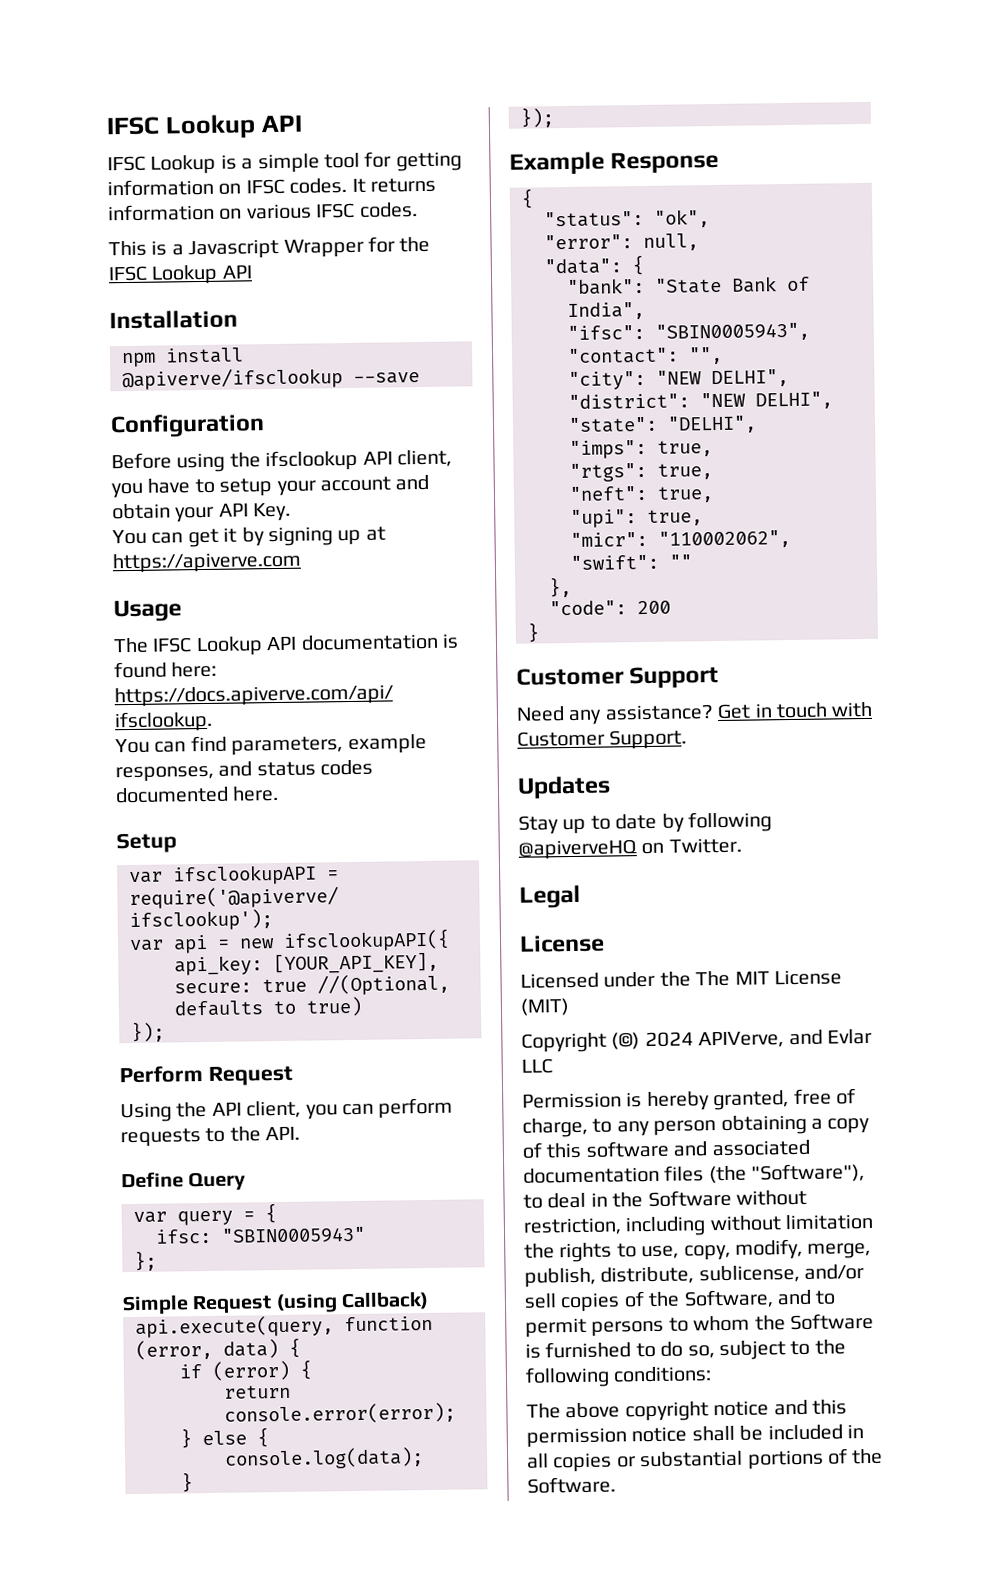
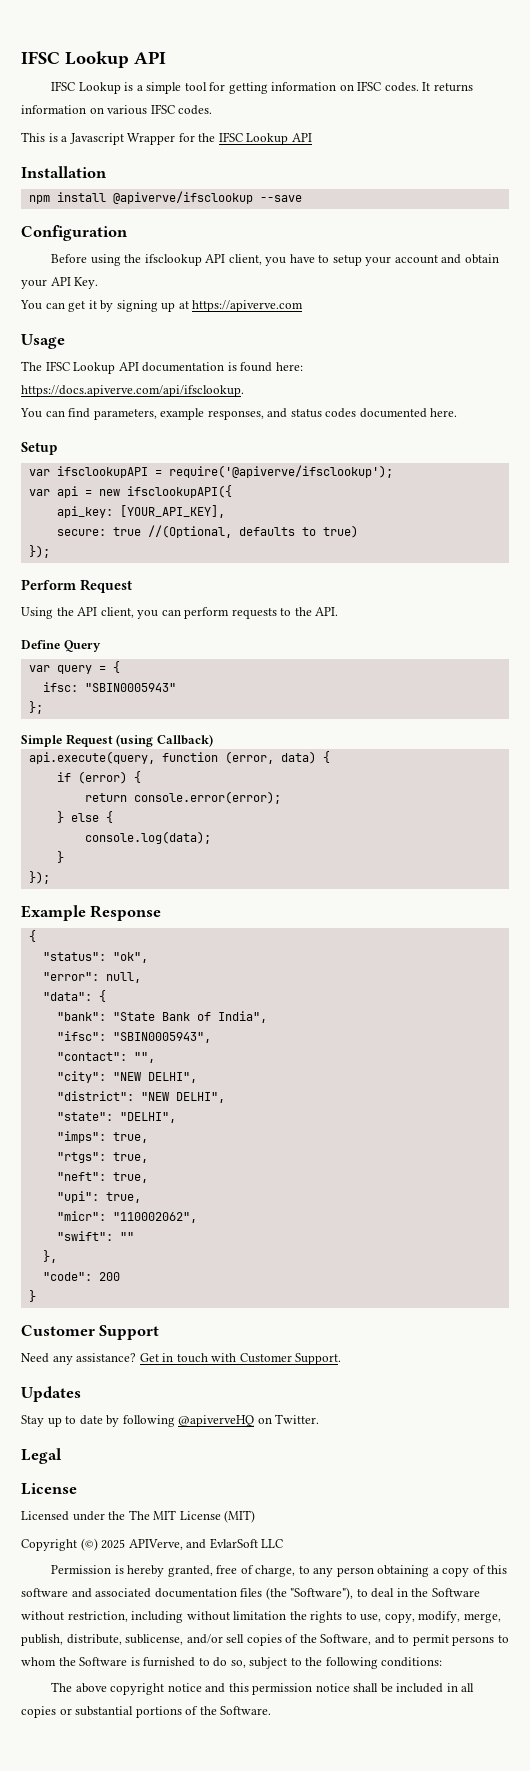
[644,1031,694,1048] 2024 -> [101,1539,126,1549] 2025
[827,1028,872,1045] Evlar -> [209,1538,258,1549] EvlarSoft

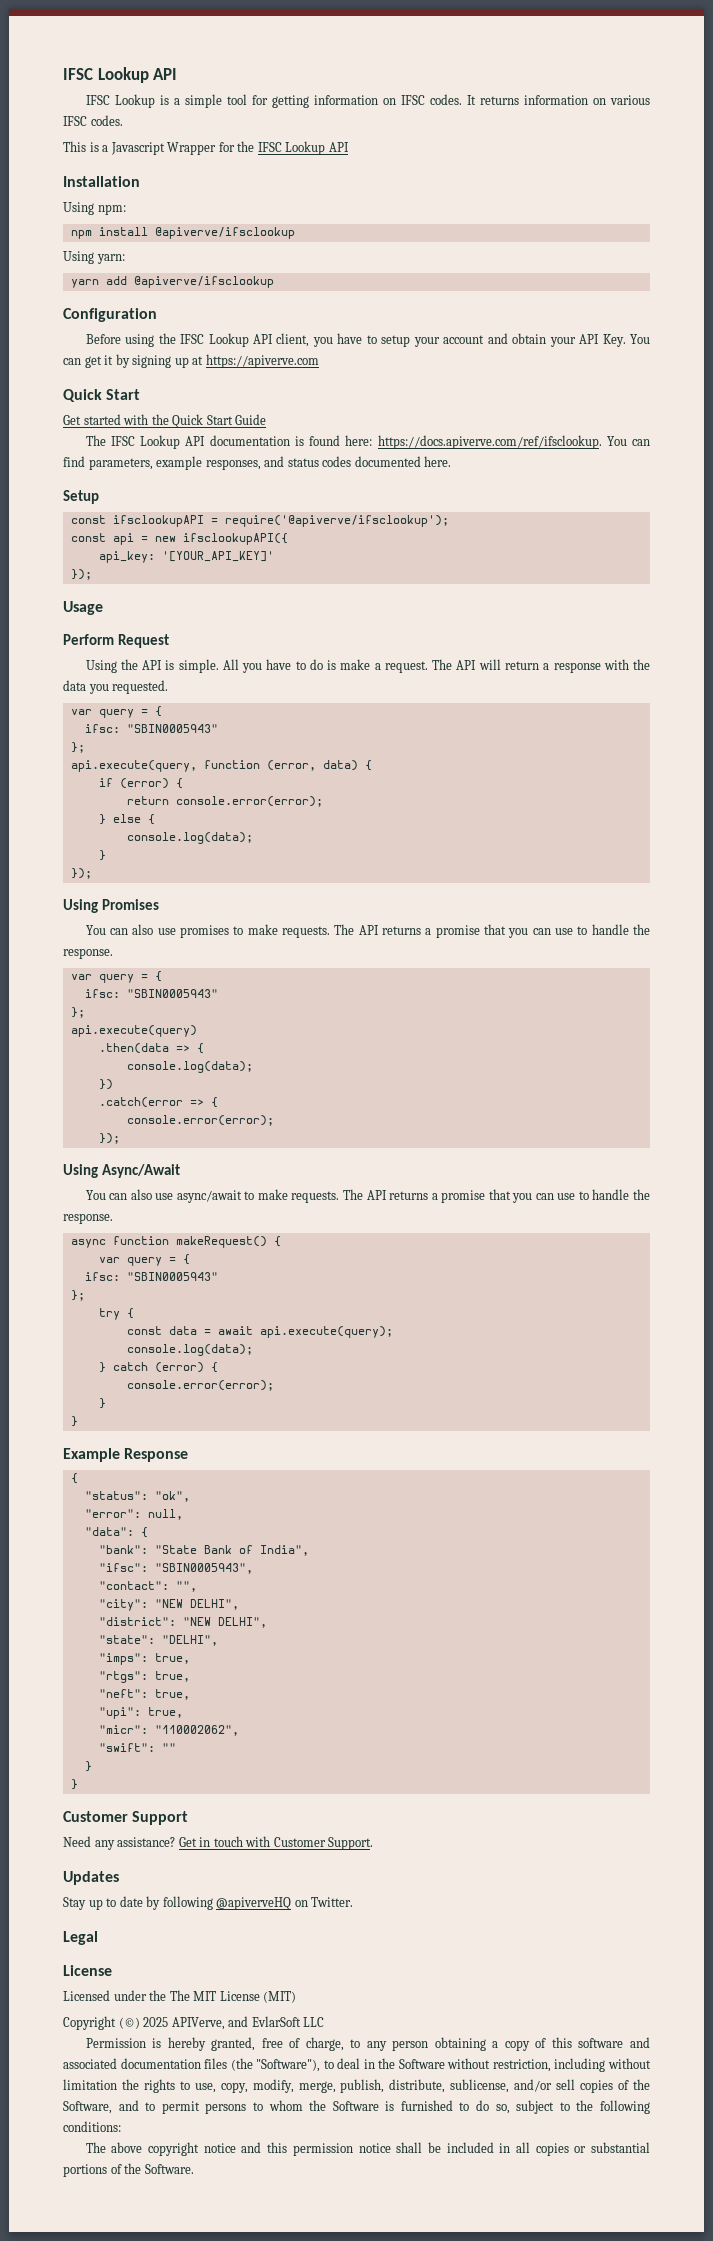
(107, 172) none -> [63,202,126,215] // Using npm:
[259,195,302,202] --save -> [63,251,125,264] [70,276,274,288] // Using yarn: // yarn add @apiverve/ifsclookup
[144,254,202,266] ifsclookup -> [180,333,249,347] IFSC Lookup
(99, 283) // -> (626, 340) none
[21,334,65,349] Usage -> [63,389,141,402] [63,414,267,428] Quick Start // Get started with the Quick Start Guide
[21,385,244,397] https://docs.apiverve.com/api/ifsclookup. // -> [377,435,602,449] https://docs.apiverve.com/ref/ifsclookup.
[28,469,50,476] var -> [70,515,106,524] const
[28,489,50,496] var -> [70,533,106,542] const
[119,505,225,518] [56,525,358,538] [28,545,50,558] [YOUR_API_KEY], // secure: true //(Optional, defaults to true) // }); -> [161,551,274,562] [70,569,92,580] [63,601,103,615] '[YOUR_API_KEY]' // }); // Usage
[100,607,339,619] [21,640,101,652] [28,661,120,674] [42,682,176,692] [28,701,43,714] [21,734,213,747] client, you can perform requests to the API. // Define Query // var query = { // ifsc: "SBIN0005943" // }; // Simple Request (using Callback) -> [165,659,650,673] [63,680,169,694] [70,706,162,718] [84,724,218,733] [70,742,85,753] is simple. All you have to do is make a request. The API will return a response with the data you requested. // var query = { // ifsc: "SBIN0005943" // };
(50, 877) none -> [63,899,159,913] [85,924,650,938] [63,948,113,959] [70,971,162,983] [84,989,218,998] [70,1007,85,1018] [70,1025,197,1037] [98,1043,204,1054] [126,1061,253,1073] [98,1079,113,1090] [98,1097,218,1108] [126,1115,274,1126] [98,1133,120,1144] [63,1164,180,1178] [85,1189,650,1203] [63,1213,113,1224] [70,1236,281,1248] [98,1254,190,1266] [84,1272,218,1281] [70,1290,85,1301] [98,1308,134,1320] [126,1326,393,1338] [126,1344,253,1356] [98,1362,218,1373] [126,1380,274,1391] [98,1398,106,1409] [70,1416,78,1427] // Using Promises // You can also use promises to make requests. The API returns a promise that you can use to handle the response. // var query = { // ifsc: "SBIN0005943" // }; // api.execute(query) // .then(data => { // console.log(data); // }) // .catch(error => { // console.error(error); // }); // Using Async/Await // You can also use async/await to make requests. The API returns a promise that you can use to handle the response. // async function makeRequest() { // var query = { // ifsc: "SBIN0005943" // }; // try { // const data = await api.execute(query); // console.log(data); // } catch (error) { // console.error(error); // } // }
[42,1250,57,1263] [42,1272,120,1281] }, // "code": 200 -> [84,1761,92,1772] }

